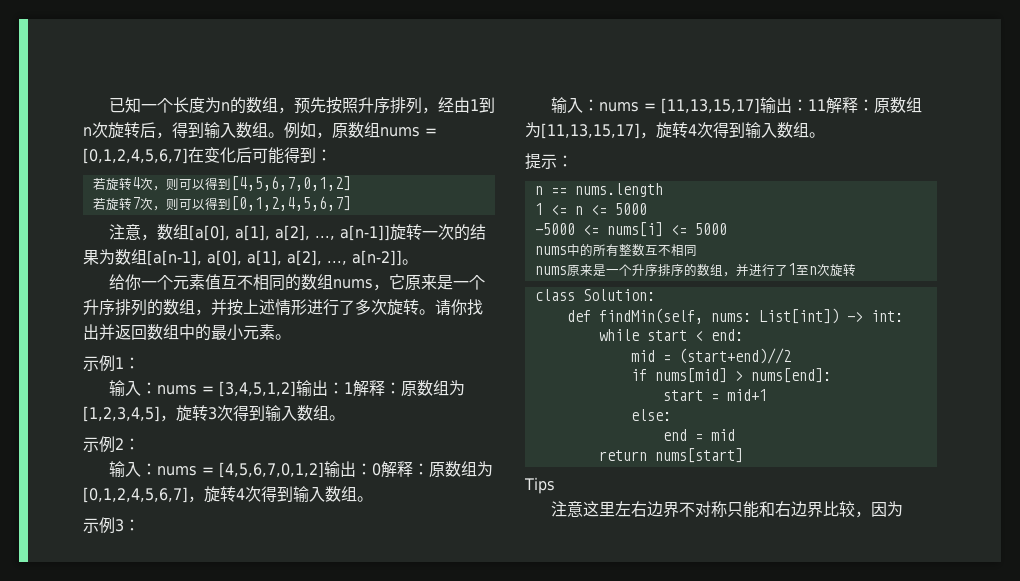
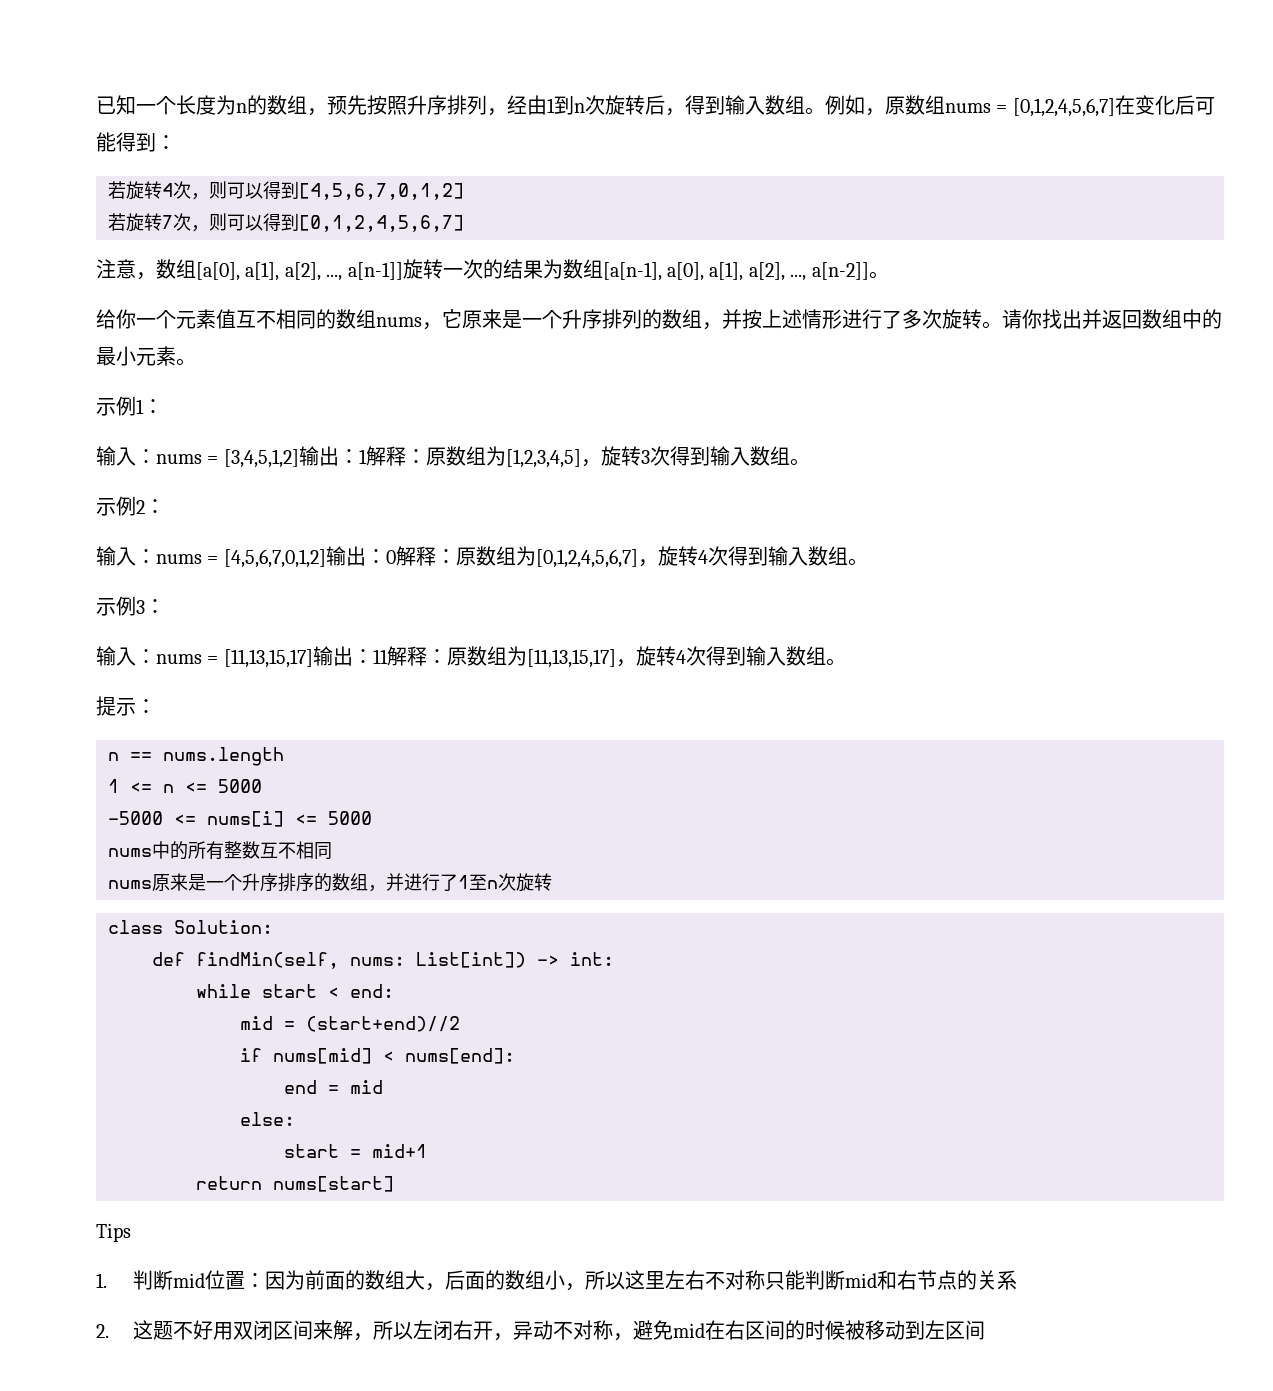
[734,371,743,381] > -> [383,1051,394,1062] <
(831, 375) none -> [284,1080,383,1094] [240,1112,295,1126] // end = mid // else:
[630,409,671,421] [662,429,735,441] // else: // end = mid -> (427, 1151) none
[550,501,583,517] 注意 -> [96,1270,626,1291] 1.判断mid位置：因为前面的数组大，后面的数组小，所以
[646,501,679,517] 边界 -> (706, 1280) none
[758,501,903,518] 和右边界比较，因为 -> [805,1270,1018,1290] [96,1320,986,1341] 判断mid和右节点的关系 // 2.这题不好用双闭区间来解，所以左闭右开，异动不对称，避免mid在右区间的时候被移动到左区间

